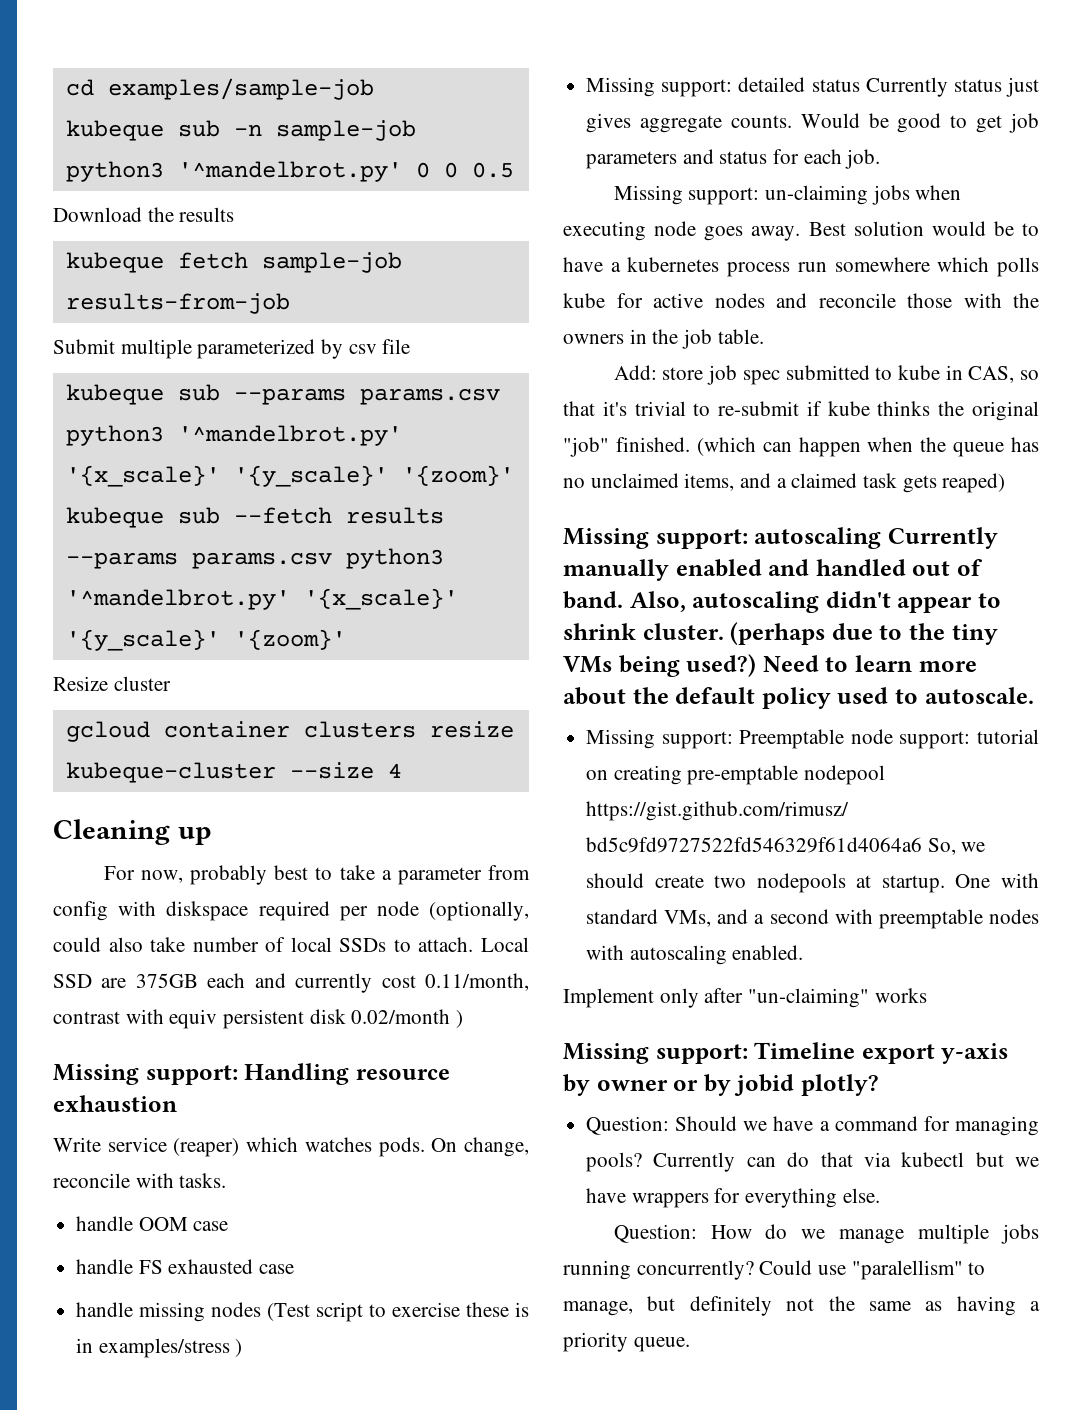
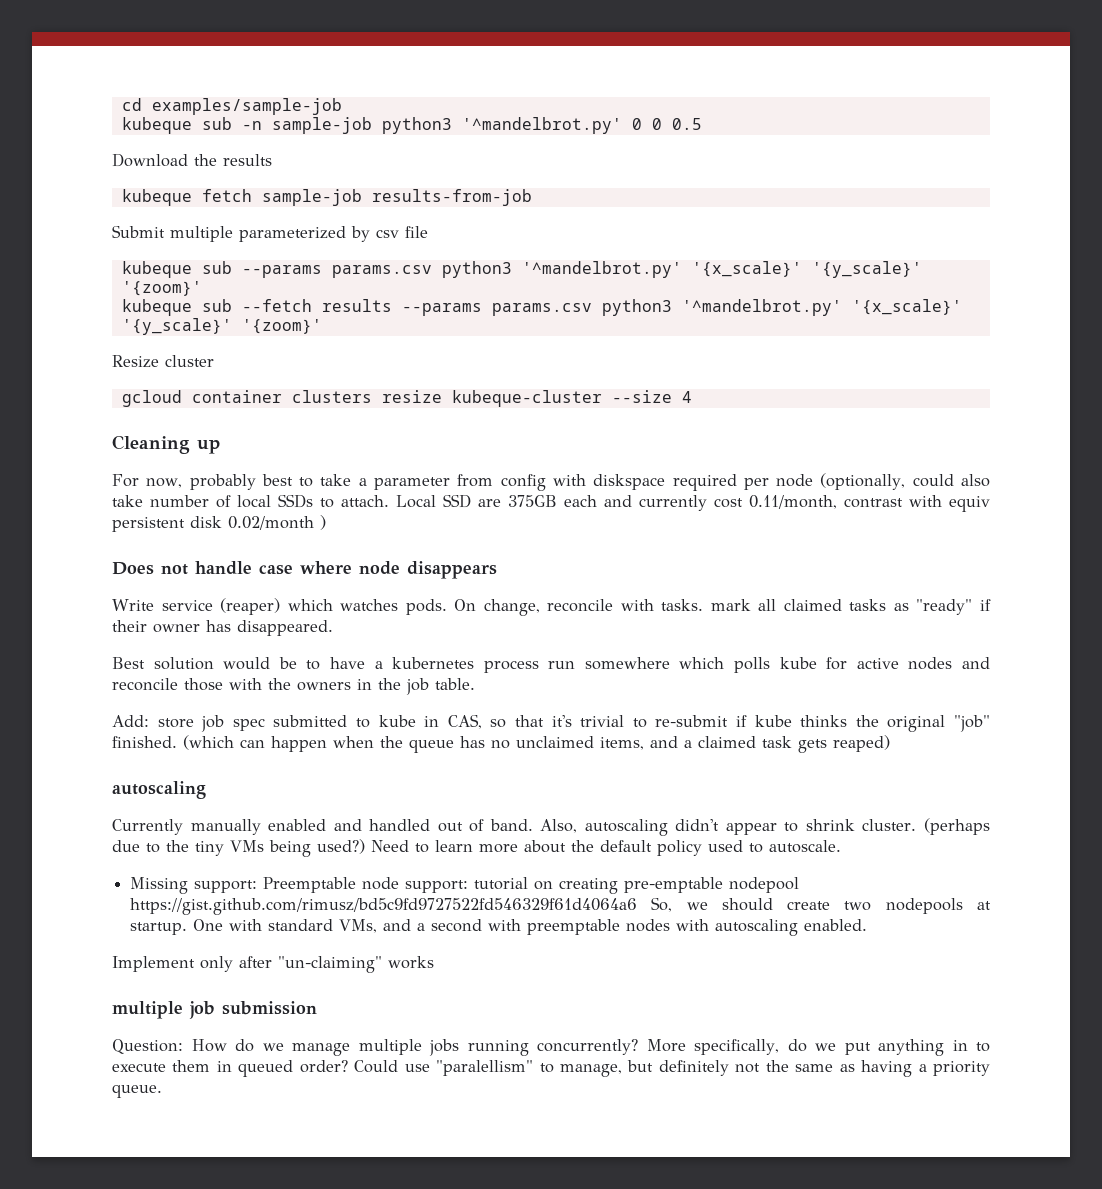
[53,1063,450,1085] [53,1095,177,1112] Missing support: Handling resource exhaustion -> [112,561,497,579] Does not handle case where node disappears
[76,1216,229,1231] [76,1259,295,1274] [76,1302,529,1322] [76,1338,243,1358] [586,77,1039,97] [586,113,1039,133] [586,149,881,169] [613,185,962,205] [563,221,801,241] // handle OOM case // handle FS exhausted case // handle missing nodes (Test script to exercise these is in examples/stress ) // Missing support: detailed status Currently status just gives aggregate counts. Would be good to get job parameters and status for each job. // Missing support: un-claiming jobs when executing node goes away. -> [710,599,991,615] [112,620,333,636] mark all claimed tasks as "ready" if their owner has disappeared. //
[563,527,882,549] Missing support: autoscaling -> [112,781,206,799] autoscaling //
[563,1042,1009,1064] [563,1074,880,1096] [586,1116,1039,1136] [586,1152,1039,1172] [586,1188,880,1208] Missing support: Timeline export y-axis by owner or by jobid plotly? // Question: Should we have a command for managing pools? Currently can do that via kubectl but we have wrappers for everything else. -> [112,1001,317,1019] multiple job submission
(754, 1270) none -> [646,1039,990,1056] [112,1060,348,1077] More specifically, do we put anything in to execute them in queued order?

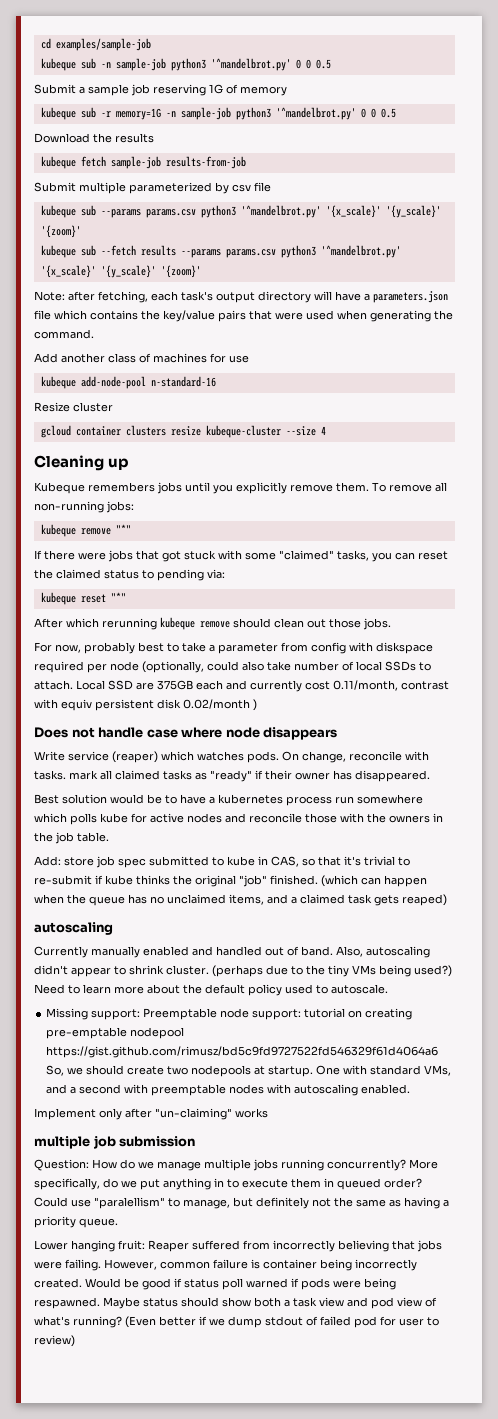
(702, 124) none -> [34,84,287,96] [40,107,396,120] // Submit a sample job reserving 1G of memory // kubeque sub -r memory=1G -n sample-job python3 '^mandelbrot.py' 0 0 0.5
(322, 326) none -> [34,291,448,303] [34,310,453,322] [34,329,94,339] [34,353,249,363] [40,376,216,389] // Note: after fetching, each task's output directory will have a parameters.json file which contains the key/value pairs that were used when generating the command. // Add another class of machines for use // kubeque add-node-pool n-standard-16
(220, 446) none -> [34,482,447,494] [34,501,134,513] [40,524,131,537] [34,550,448,562] [34,569,225,581] [40,592,126,605] [34,617,391,630] // Kubeque remembers jobs until you explicitly remove them. To remove all non-running jobs: // kubeque remove "*" // If there were jobs that got stuck with some "claimed" tasks, you can reset the claimed status to pending via: // kubeque reset "*" // After which rerunning kubeque remove should clean out those jobs.
(162, 1091) none -> [34,1240,442,1252] [34,1259,417,1271] [34,1278,396,1290] [34,1297,437,1309] [34,1316,439,1328] [34,1335,75,1347] // Lower hanging fruit: Reaper suffered from incorrectly believing that jobs were failing. However, common failure is container being incorrectly created. Would be good if status poll warned if pods were being respawned. Maybe status should show both a task view and pod view of what's running? (Even better if we dump stdout of failed pod for user to review)

